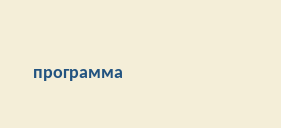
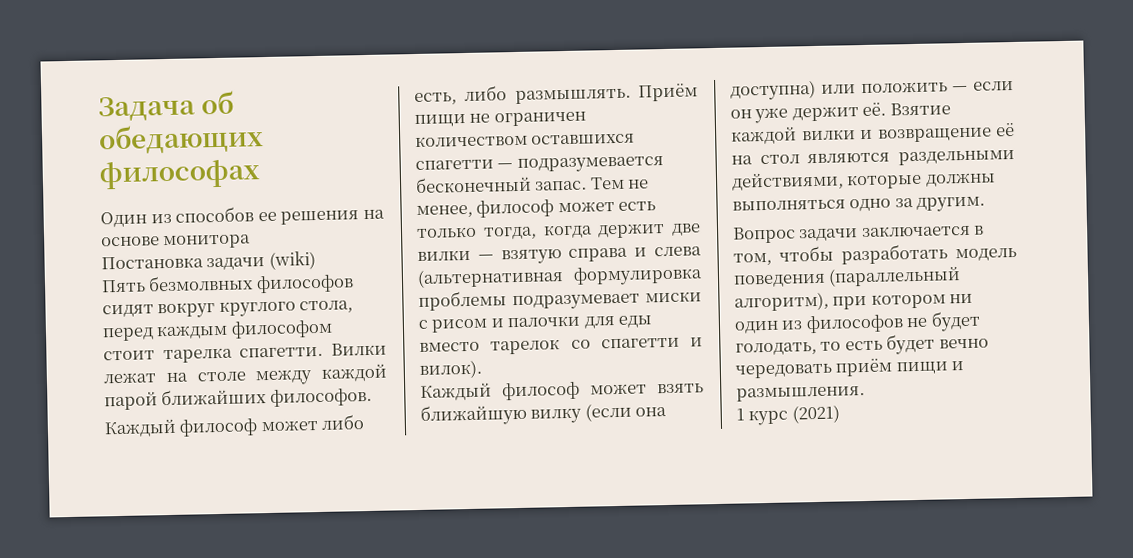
[33,69,123,81] программа -> [98,90,235,122] [98,123,264,155] [99,159,261,190] [100,206,385,228] [101,234,252,250] [101,251,316,271] [101,274,354,294] [102,300,354,319] [102,319,333,342] [103,342,387,364] [103,363,388,386] [104,387,372,411] [104,414,365,438] [414,83,698,106] [414,111,586,128] [415,133,636,148] [415,156,664,173] [415,175,650,193] [416,199,657,218] [416,223,701,240] [417,246,702,265] [417,265,703,288] [418,290,702,311] [418,315,653,333] [419,337,703,355] [419,359,482,379] [420,381,704,401] [420,402,668,426] [730,79,1014,101] [730,102,951,124] [730,122,1015,145] [731,149,1015,166] [731,171,996,191] [732,196,986,212] [733,224,985,244] [733,243,1017,266] [733,266,962,288] [734,291,974,312] [734,310,981,334] [735,333,989,356] [735,358,965,379] [736,386,865,402] [736,404,840,426] Задача об обедающих философах // Один из способов ее решения на основе монитора // Постановка задачи (wiki) // Пять безмолвных философов сидят вокруг круглого стола, перед каждым философом стоит тарелка спагетти. Вилки лежат на столе между каждой парой ближайших философов. // Каждый философ может либо есть, либо размышлять. Приём пищи не ограничен количеством оставшихся спагетти — подразумевается бесконечный запас. Тем не менее, философ может есть только тогда, когда держит две вилки — взятую справа и слева (альтернативная формулировка проблемы подразумевает миски с рисом и палочки для еды вместо тарелок со спагетти и вилок). // Каждый философ может взять ближайшую вилку (если она доступна) или положить — если он уже держит её. Взятие каждой вилки и возвращение её на стол являются раздельными действиями, которые должны выполняться одно за другим. // Вопрос задачи заключается в том, чтобы разработать модель поведения (параллельный алгоритм), при котором ни один из философов не будет голодать, то есть будет вечно чередовать приём пищи и размышления. // 1 курс (2021)

